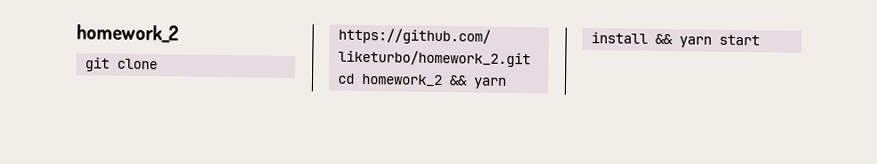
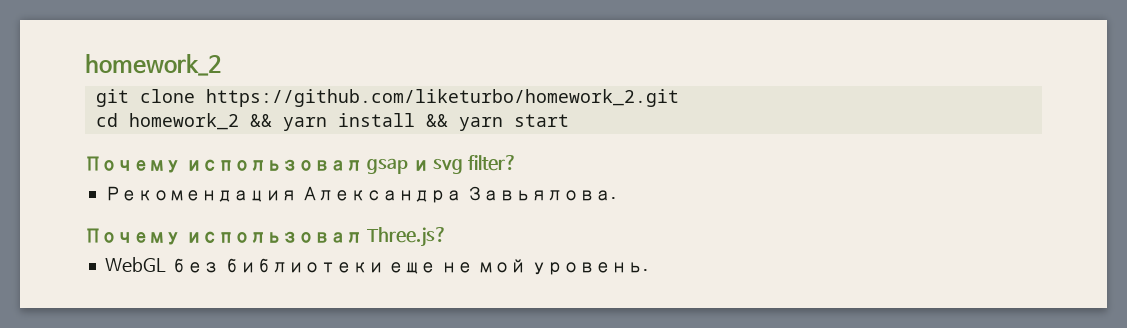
(760, 40) none -> [85,155,518,174] [104,186,616,203] [85,227,447,247] [104,257,648,275] // Почему использовал gsap и svg filter? // Рекомендация Александра Завьялова. // Почему использовал Three.js? // WebGL без библиотеки еще не мой уровень.

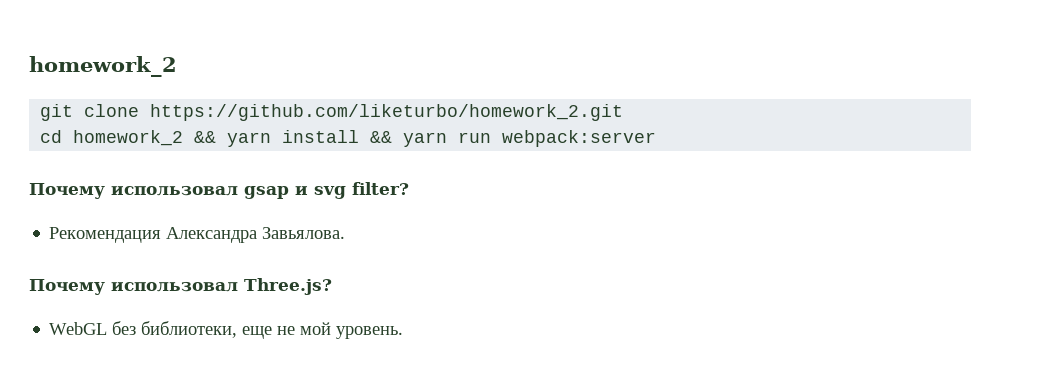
[513,114,569,127] start -> [458,130,657,147] run webpack:server
[223,258,384,273] библиотеки -> [141,321,238,338] библиотеки,

